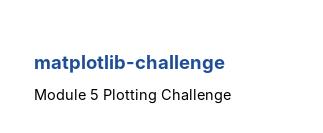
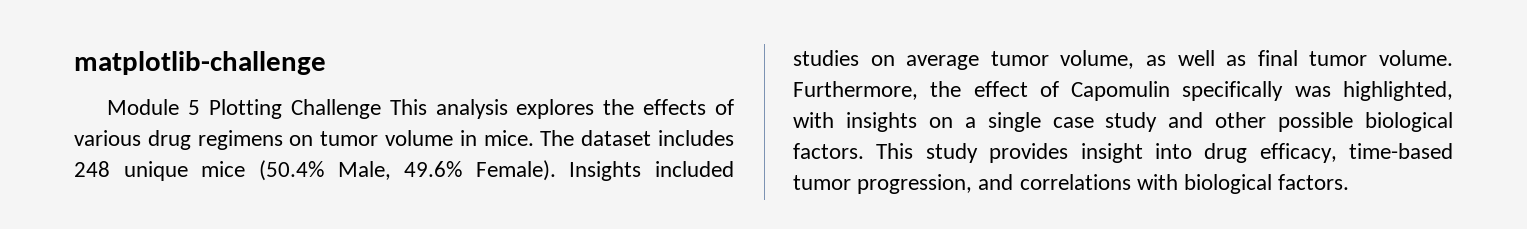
(231, 96) none -> [389,99,734,119] [74,130,734,150] [74,160,734,181] [793,50,1453,70] [793,81,1453,101] [793,112,1453,132] [793,143,1453,163] [793,174,1350,194] This analysis explores the effects of various drug regimens on tumor volume in mice. The dataset includes 248 unique mice (50.4% Male, 49.6% Female). Insights included studies on average tumor volume, as well as final tumor volume. Furthermore, the effect of Capomulin specifically was highlighted, with insights on a single case study and other possible biological factors. This study provides insight into drug efficacy, time-based tumor progression, and correlations with biological factors.

